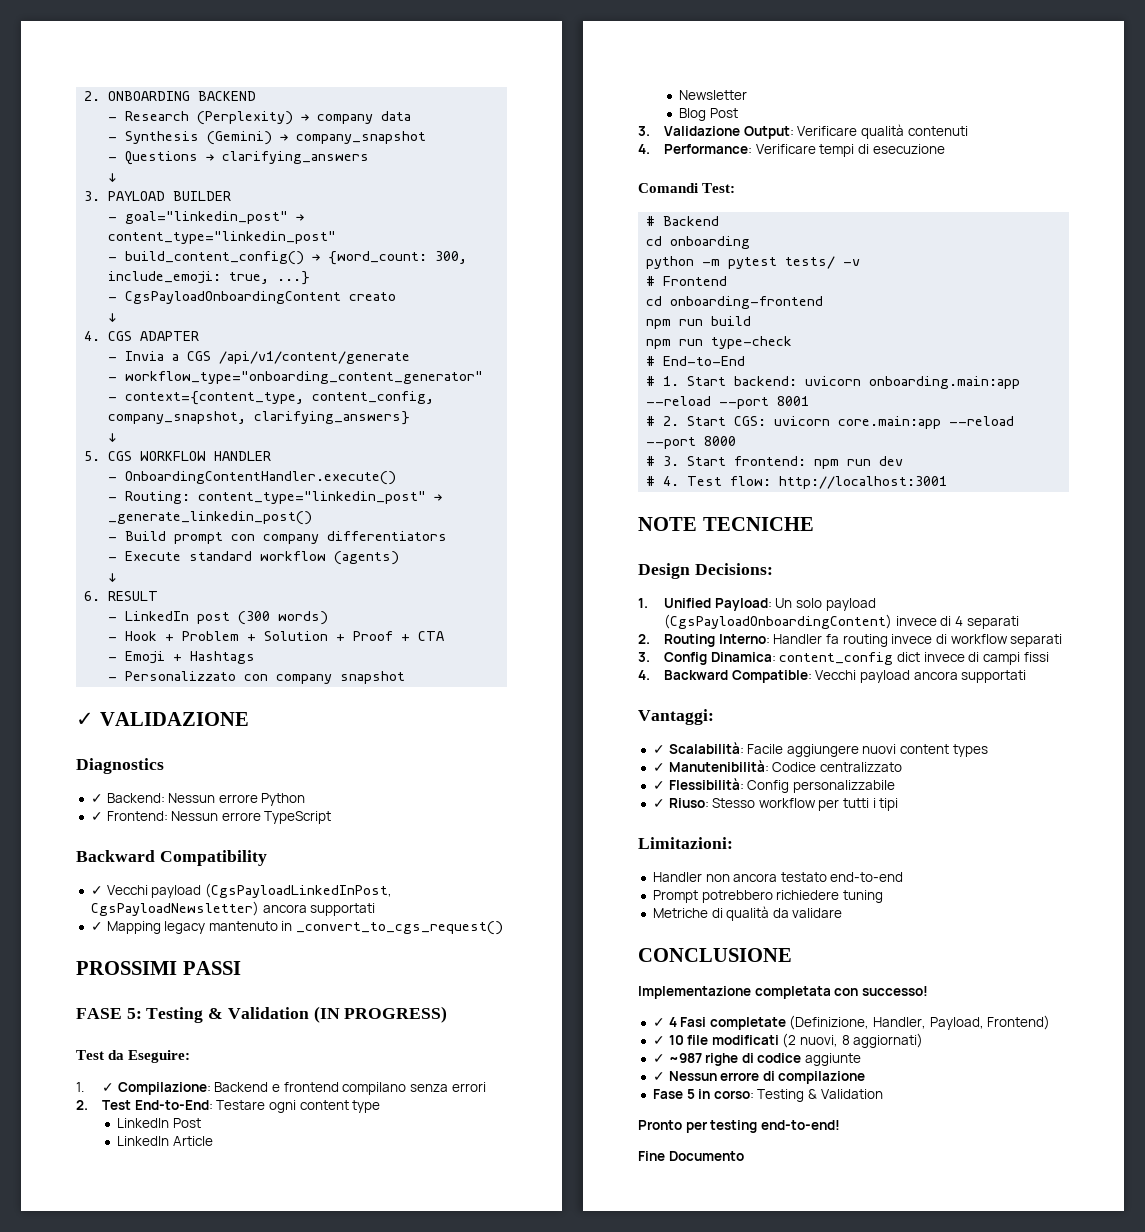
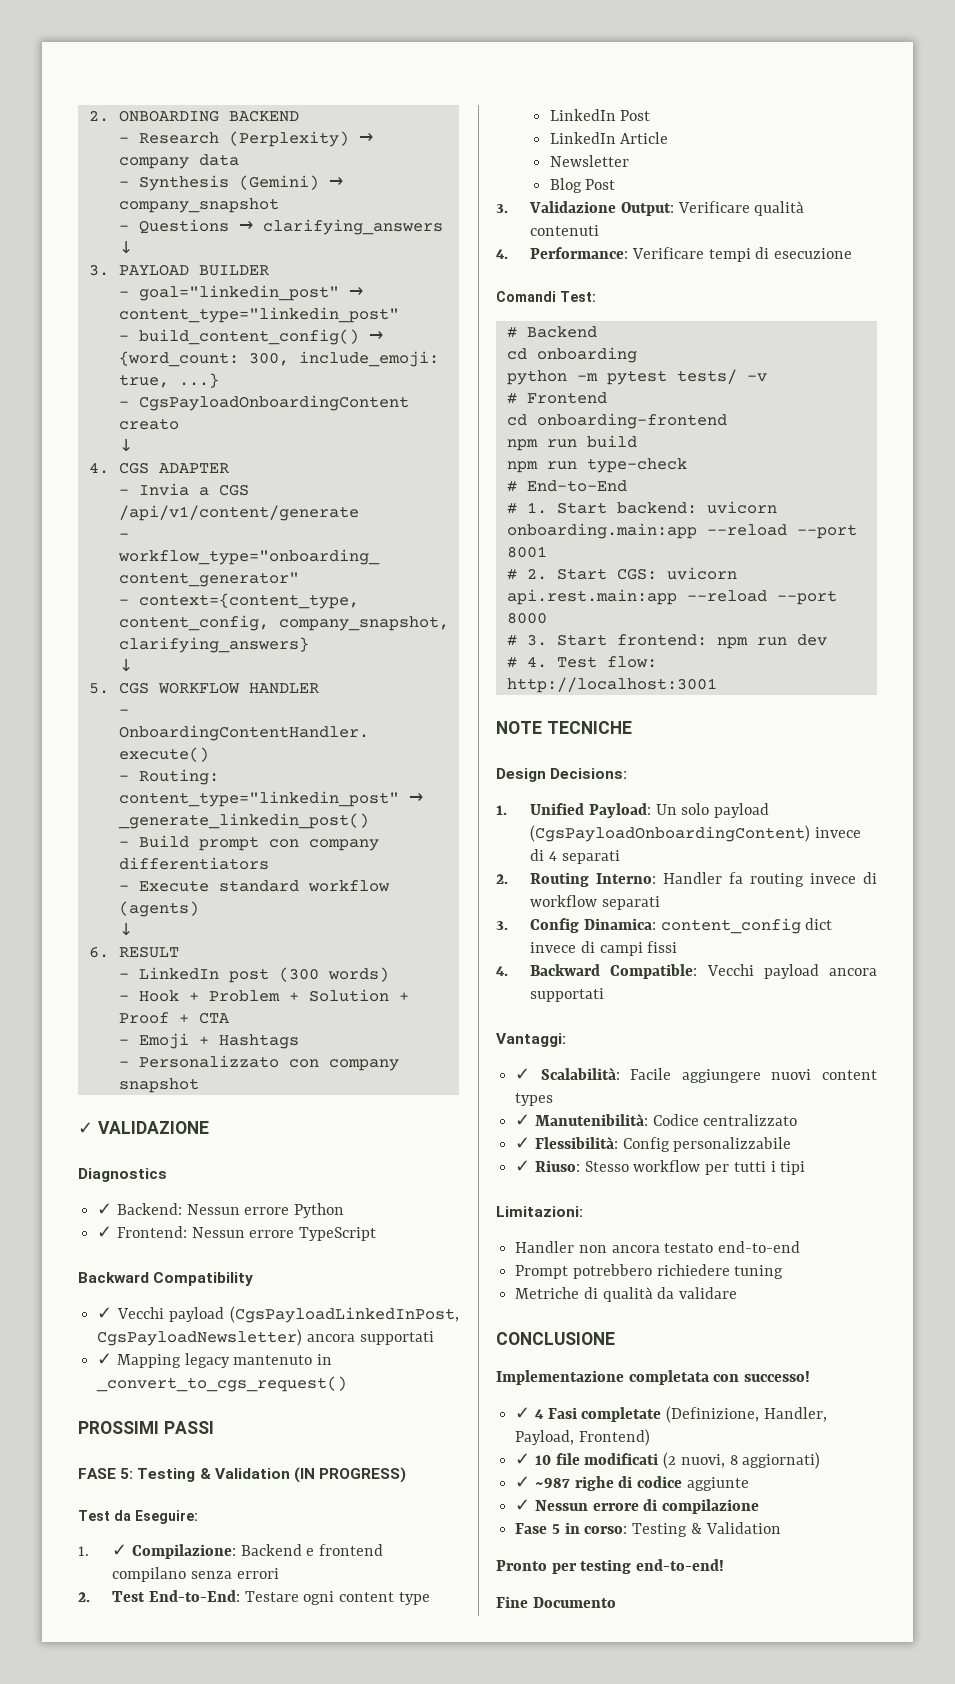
[838,416,942,429] core.main:app -> [506,589,677,605] api.rest.main:app

